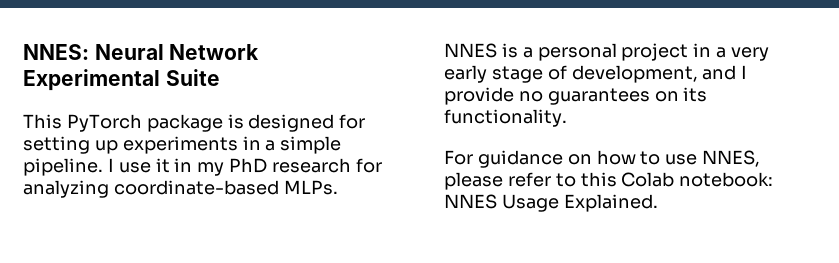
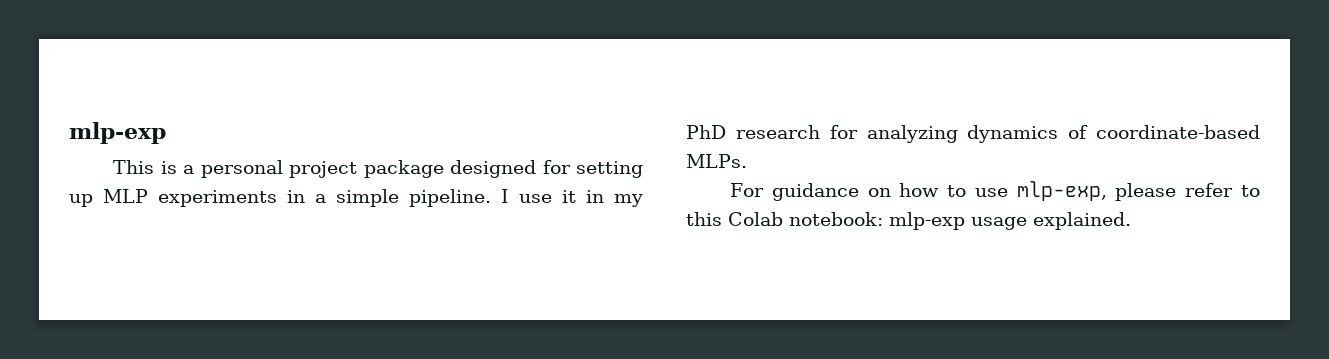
[23,44,260,60] [23,69,220,91] [23,114,244,132] NNES: Neural Network Experimental Suite // This PyTorch package is -> [69,122,166,144] [113,160,444,178] mlp-exp // This is a personal project package
(118, 147) none -> [103,189,148,203] MLP
(109, 189) none -> [967,125,1089,143] dynamics of
[444,43,770,61] [444,65,748,83] [444,87,708,105] [444,109,567,127] NNES is a personal project in a very early stage of development, and I provide no guarantees on its functionality. -> (747, 161) none
[702,150,761,167] NNES, -> [1016,181,1107,201] mlp-exp,
[444,194,658,212] NNES Usage Explained. -> [889,212,1131,230] mlp-exp usage explained.

